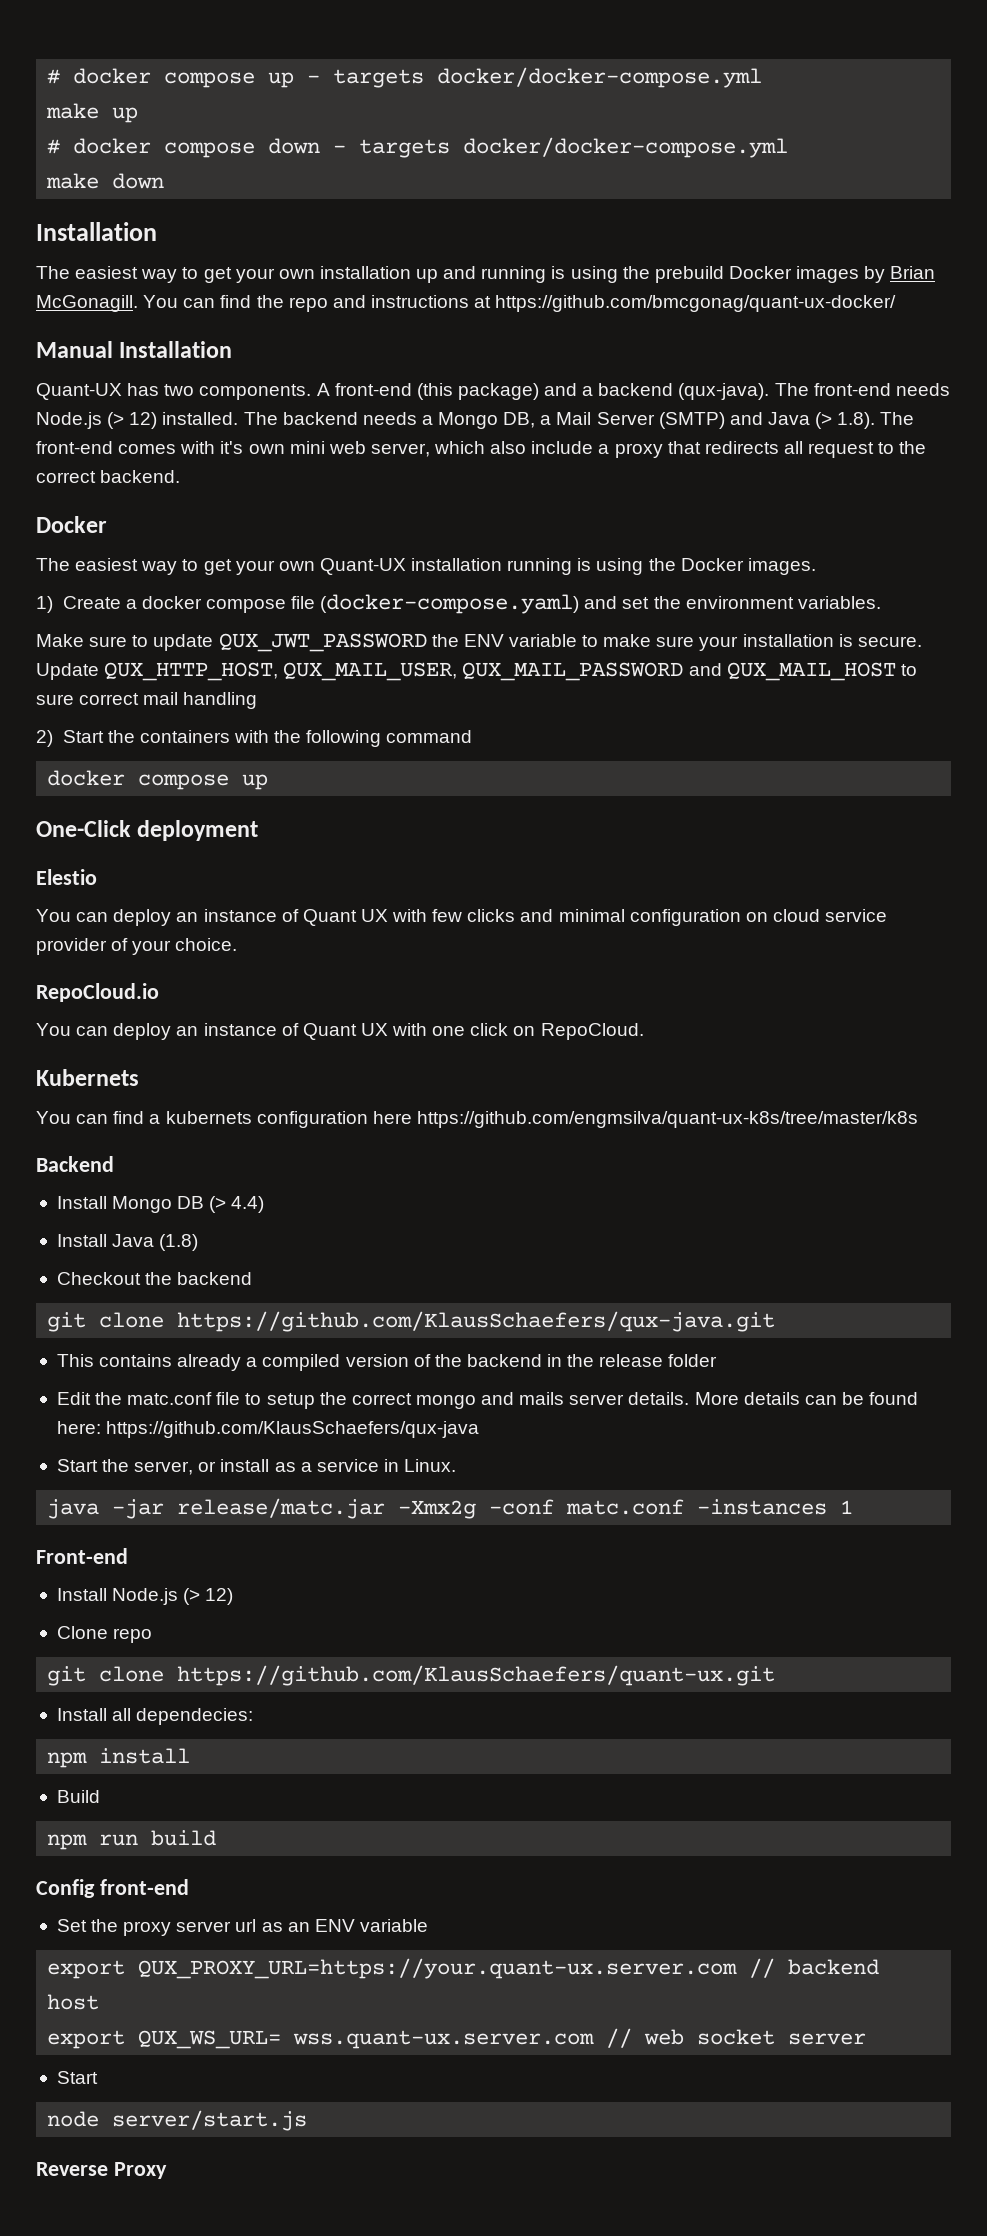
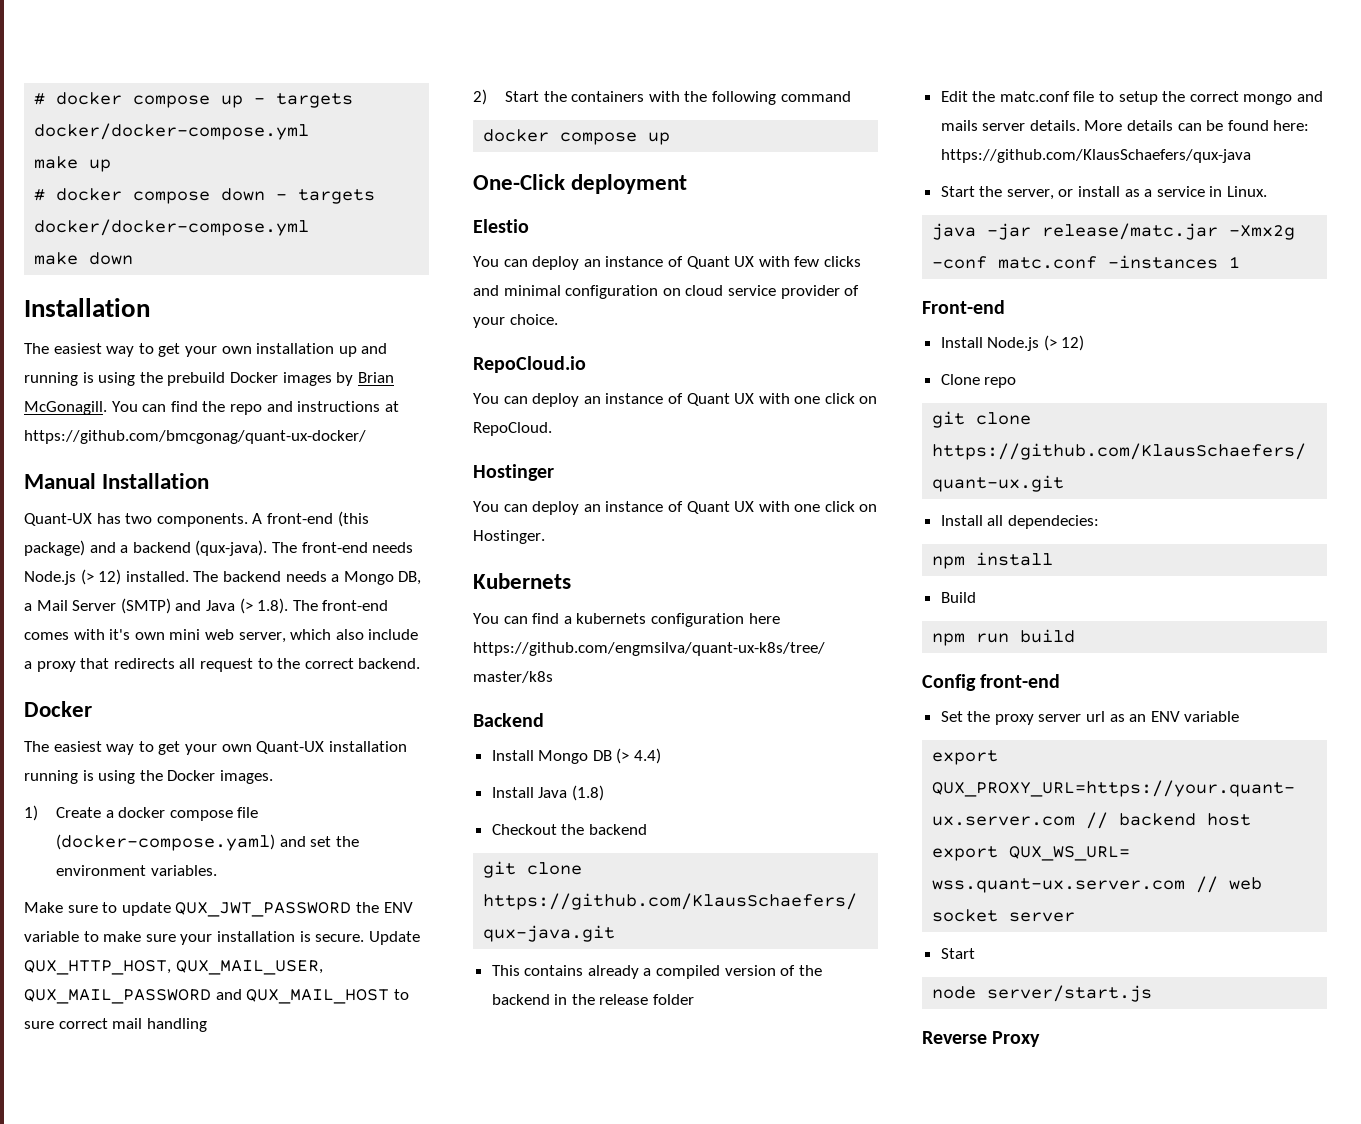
(644, 1031) none -> [473,464,554,481] [473,501,878,515] [473,530,545,544] // Hostinger // You can deploy an instance of Quant UX with one click on Hostinger.

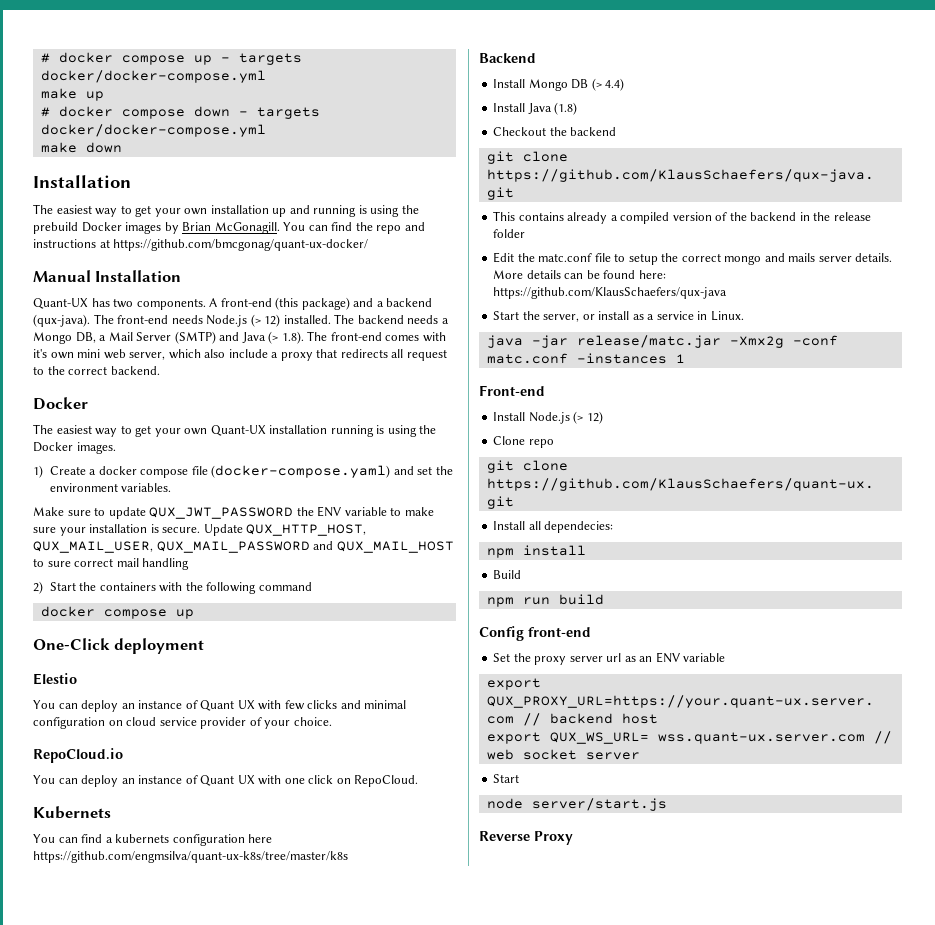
[473,464,554,481] [473,501,878,515] [473,530,545,544] // Hostinger // You can deploy an instance of Quant UX with one click on Hostinger. -> (419, 781) none

